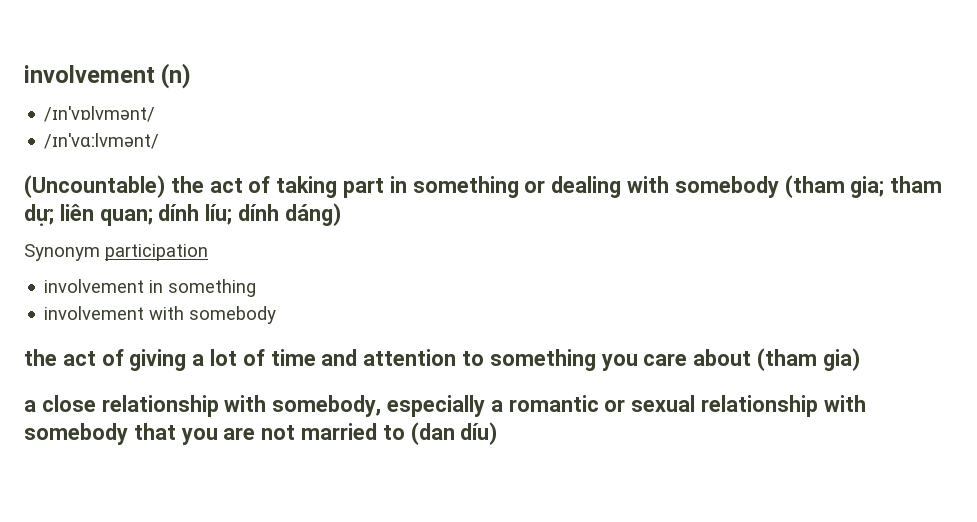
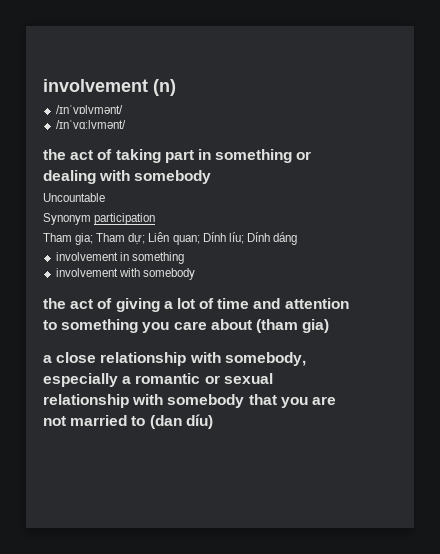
[24,175,165,198] (Uncountable) -> (126, 124) none
[784,175,943,198] [24,203,341,226] [24,244,208,261] (tham gia; tham dự; liên quan; dính líu; dính dáng) // Synonym participation -> [43,193,105,202] [43,213,156,225] [43,232,297,245] // Uncountable // Synonym participation // Tham gia; Tham dự; Liên quan; Dính líu; Dính dáng

